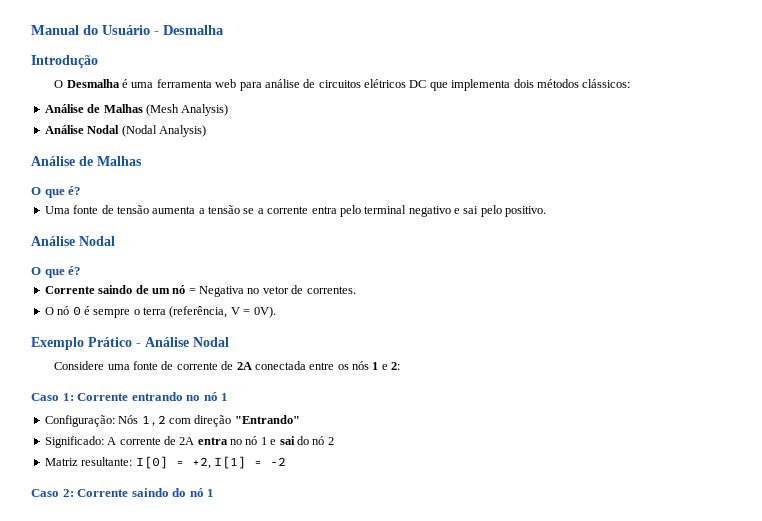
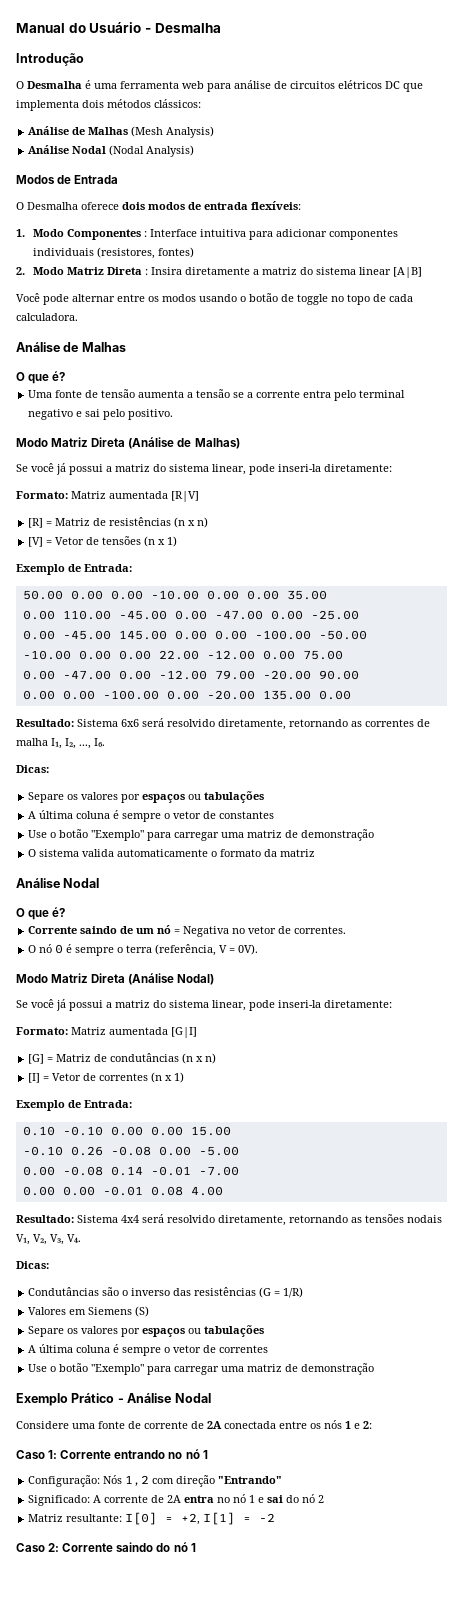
(206, 131) none -> [16,175,119,184] [16,201,301,210] [16,229,398,240] [32,247,194,259] [16,267,422,278] [16,293,413,305] [16,313,78,321] // Modos de Entrada // O Desmalha oferece dois modos de entrada flexíveis: // 1. Modo Componentes : Interface intuitiva para adicionar componentes individuais (resistores, fontes) // 2. Modo Matriz Direta : Insira diretamente a matriz do sistema linear [A|B] // Você pode alternar entre os modos usando o botão de toggle no topo de cada calculadora.
(547, 211) none -> [16,437,240,449] [16,463,392,475] [16,491,199,502] [28,517,209,528] [28,536,178,547] [16,564,132,575] [22,590,327,600] [22,610,359,620] [22,630,367,640] [22,650,343,660] [22,670,359,680] [22,690,351,700] [16,718,430,730] [16,738,105,749] [16,765,49,773] [28,791,265,803] [28,810,275,822] [28,829,375,841] [28,849,316,857] // Modo Matriz Direta (Análise de Malhas) // Se você já possui a matriz do sistema linear, pode inseri-la diretamente: // Formato: Matriz aumentada [R|V] // [R] = Matriz de resistências (n x n) // [V] = Vetor de tensões (n x 1) // Exemplo de Entrada: // 50.00 0.00 0.00 -10.00 0.00 0.00 35.00 // 0.00 110.00 -45.00 0.00 -47.00 0.00 -25.00 // 0.00 -45.00 145.00 0.00 0.00 -100.00 -50.00 // -10.00 0.00 0.00 22.00 -12.00 0.00 75.00 // 0.00 -47.00 0.00 -12.00 79.00 -20.00 90.00 // 0.00 0.00 -100.00 0.00 -20.00 135.00 0.00 // Resultado: Sistema 6x6 será resolvido diretamente, retornando as correntes de malha I₁, I₂, ..., I₆. // Dicas: // Separe os valores por espaços ou tabulações // A última coluna é sempre o vetor de constantes // Use o botão "Exemplo" para carregar uma matriz de demonstração // O sistema valida automaticamente o formato da matriz
(276, 312) none -> [16,973,215,985] [16,999,392,1011] [16,1027,197,1038] [28,1053,217,1064] [28,1072,185,1083] [16,1100,132,1111] [22,1126,231,1136] [22,1146,239,1156] [22,1166,239,1176] [22,1186,223,1196] [16,1214,442,1226] [16,1234,81,1245] [16,1261,49,1269] [28,1287,304,1298] [28,1306,150,1317] [28,1325,265,1337] [28,1344,269,1356] [28,1363,375,1375] // Modo Matriz Direta (Análise Nodal) // Se você já possui a matriz do sistema linear, pode inseri-la diretamente: // Formato: Matriz aumentada [G|I] // [G] = Matriz de condutâncias (n x n) // [I] = Vetor de correntes (n x 1) // Exemplo de Entrada: // 0.10 -0.10 0.00 0.00 15.00 // -0.10 0.26 -0.08 0.00 -5.00 // 0.00 -0.08 0.14 -0.01 -7.00 // 0.00 0.00 -0.01 0.08 4.00 // Resultado: Sistema 4x4 será resolvido diretamente, retornando as tensões nodais V₁, V₂, V₃, V₄. // Dicas: // Condutâncias são o inverso das resistências (G = 1/R) // Valores em Siemens (S) // Separe os valores por espaços ou tabulações // A última coluna é sempre o vetor de correntes // Use o botão "Exemplo" para carregar uma matriz de demonstração

